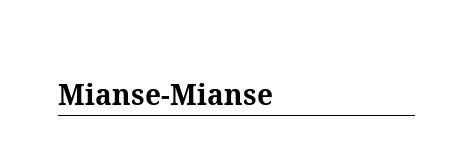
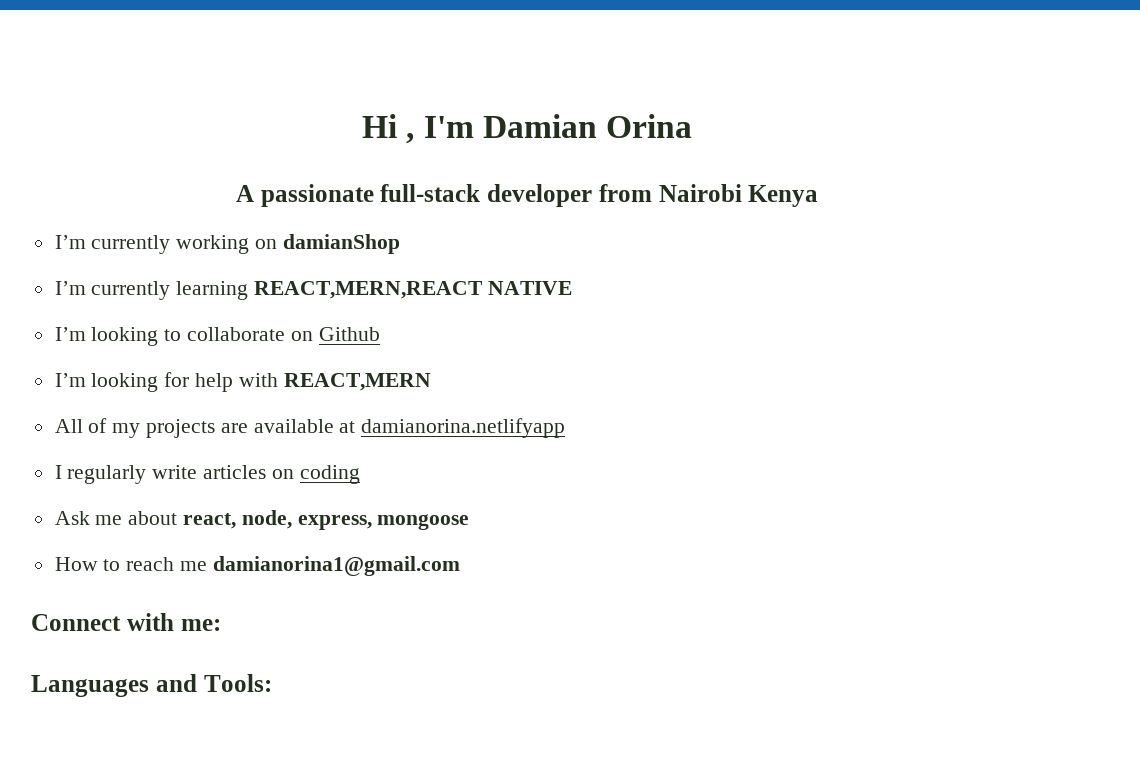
[58,83,273,105] Mianse-Mianse -> [362,114,692,144] [235,184,819,207] [54,234,400,254] [54,281,572,300] [54,327,380,346] [54,372,431,392] [54,418,566,438] [54,465,360,484] [54,510,470,530] [54,556,460,576] [31,613,221,631] [31,674,272,697] Hi , I'm Damian Orina // A passionate full-stack developer from Nairobi Kenya // I’m currently working on damianShop // I’m currently learning REACT,MERN,REACT NATIVE // I’m looking to collaborate on Github // I’m looking for help with REACT,MERN // All of my projects are available at damianorina.netlifyapp // I regularly write articles on coding // Ask me about react, node, express, mongoose // How to reach me damianorina1@gmail.com // Connect with me: // Languages and Tools:

